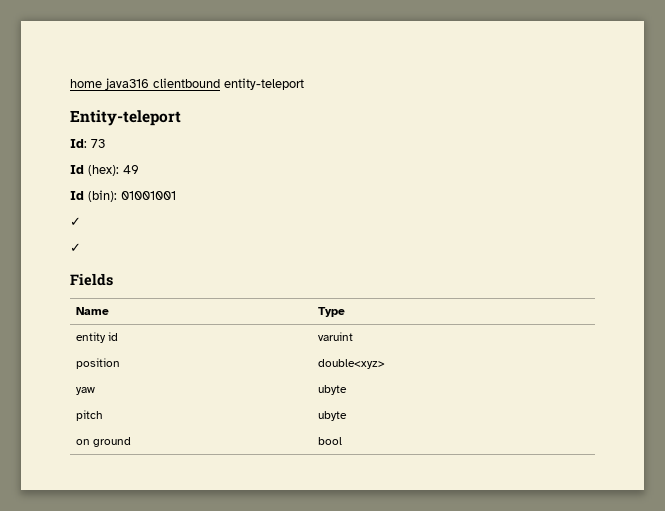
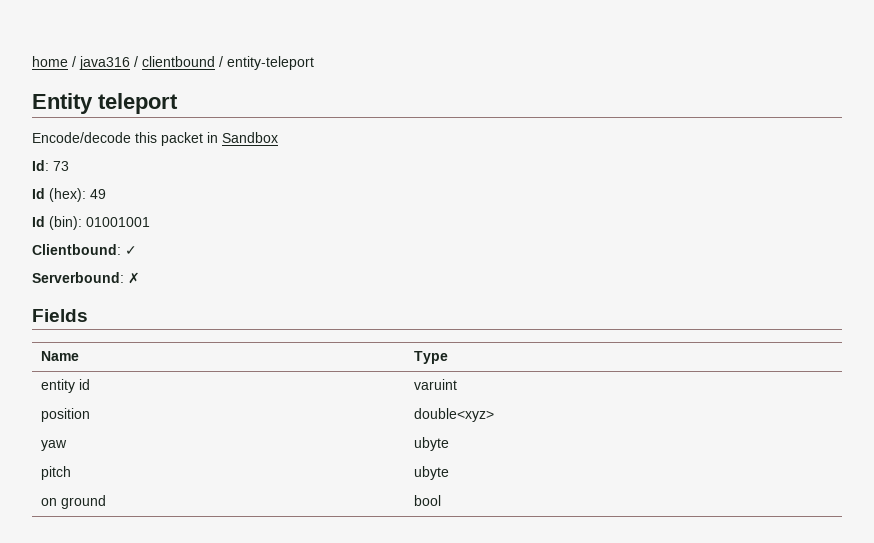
[105,78,304,90] [70,110,181,126] java316 clientbound entity-teleport // Entity-teleport -> [72,56,314,70] [32,93,178,114] [32,132,278,146] / java316 / clientbound / entity-teleport // Entity teleport // Encode/decode this packet in Sandbox
[70,217,81,226] [70,243,81,252] ✓ // ✓ -> [32,244,137,255] [32,272,140,284] Clientbound: ✓ // Serverbound: ✗

